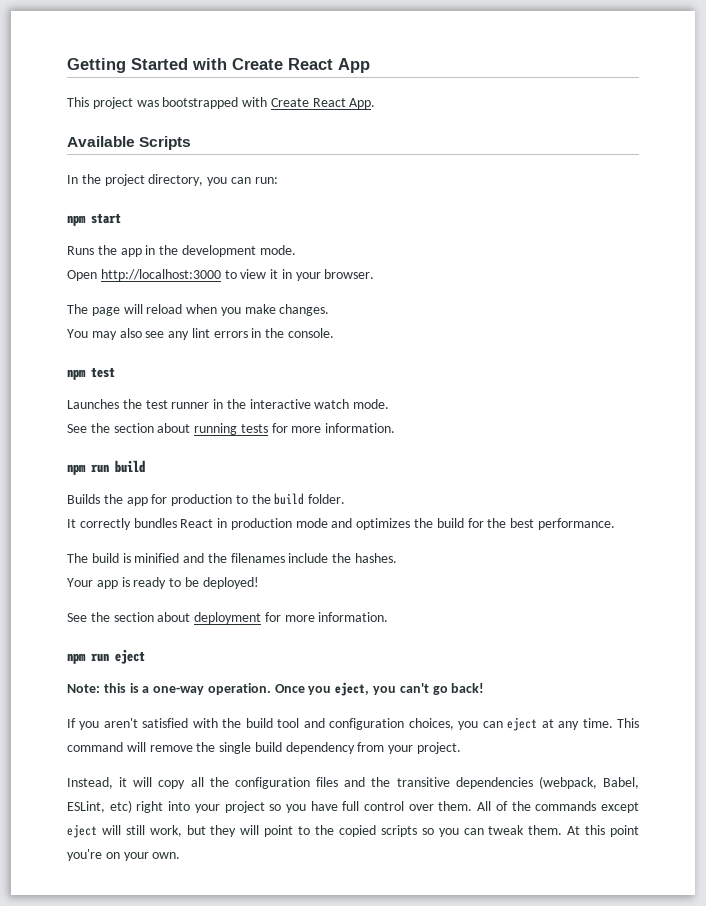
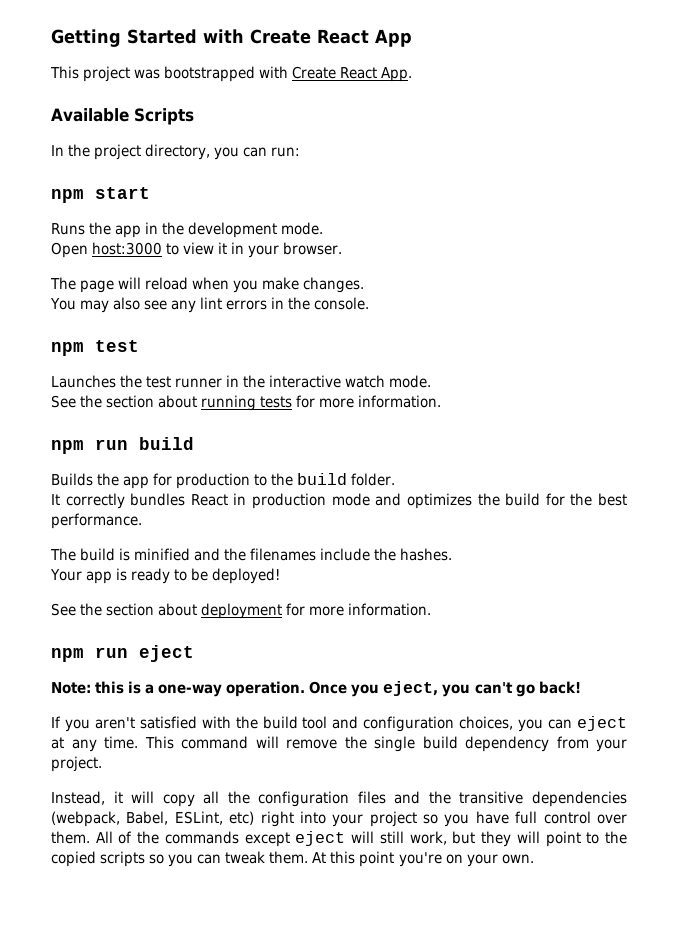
[100,269,221,281] http://localhost:3000 -> [92,242,163,255] host:3000

